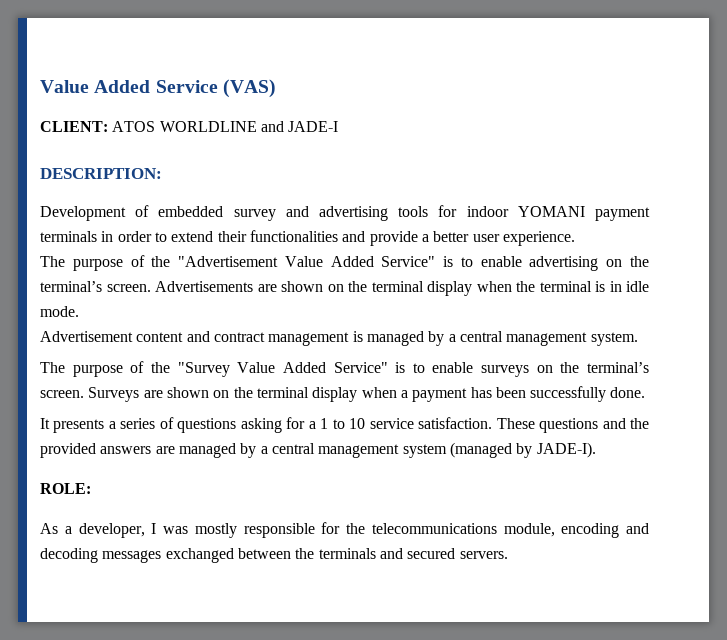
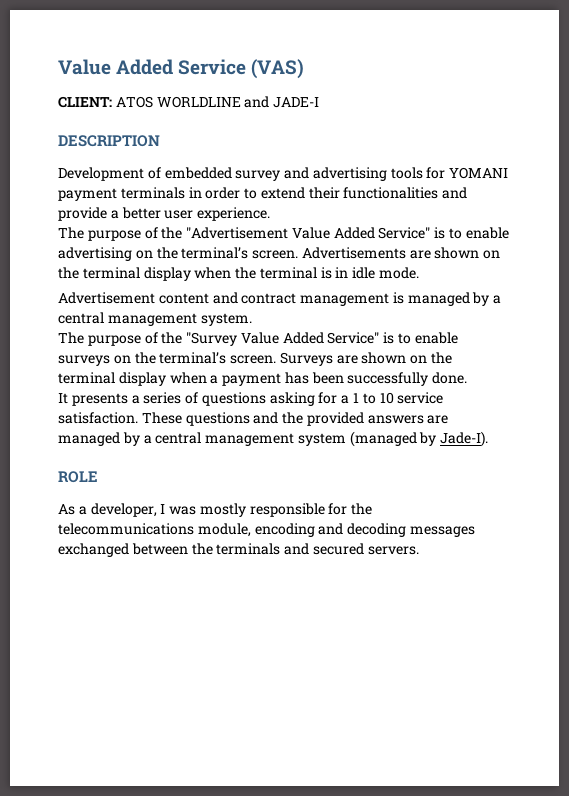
[40,168,162,179] DESCRIPTION: -> [58,135,160,147] DESCRIPTION
[466,206,509,217] indoor -> (446, 173) none
[536,442,596,458] [40,483,91,494] JADE-I). // ROLE: -> [440,431,489,447] [58,471,98,483] Jade-I). // ROLE

